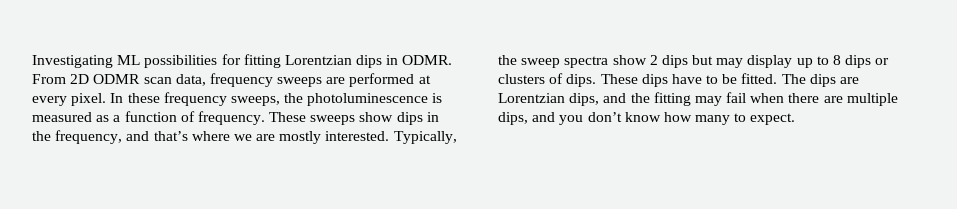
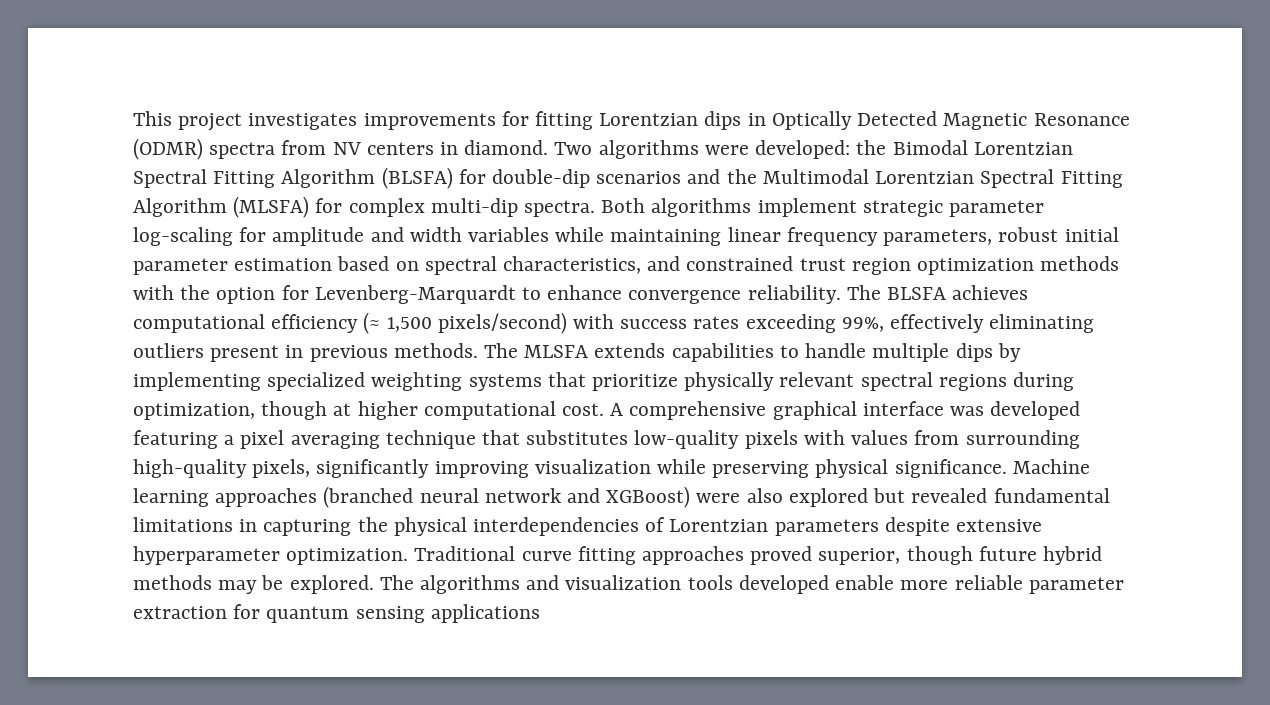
[32,55,218,68] Investigating ML possibilities -> [133,111,496,131] This project investigates improvements
[402,55,453,65] [32,73,431,87] [32,92,443,106] [32,111,439,125] [32,130,457,144] [498,55,890,68] [498,73,860,87] [498,92,898,106] [498,112,796,125] ODMR. From 2D ODMR scan data, frequency sweeps are performed at every pixel. In these frequency sweeps, the photoluminescence is measured as a function of frequency. These sweeps show dips in the frequency, and that’s where we are mostly interested. Typically, the sweep spectra show 2 dips but may display up to 8 dips or clusters of dips. These dips have to be fitted. The dips are Lorentzian dips, and the fitting may fail when there are multiple dips, and you don’t know how many to expect. -> [771,111,1130,130] [133,138,1073,160] [133,167,1123,189] [133,196,1045,218] [133,227,1119,246] [133,256,1120,275] [133,285,1029,304] [133,312,1095,334] [133,343,1021,362] [133,372,1075,391] [133,401,1081,420] [133,430,1080,449] [133,459,1090,478] [133,486,1110,508] [133,517,1043,536] [133,546,1103,565] [133,575,1124,594] [133,604,540,623] Optically Detected Magnetic Resonance (ODMR) spectra from NV centers in diamond. Two algorithms were developed: the Bimodal Lorentzian Spectral Fitting Algorithm (BLSFA) for double-dip scenarios and the Multimodal Lorentzian Spectral Fitting Algorithm (MLSFA) for complex multi-dip spectra. Both algorithms implement strategic parameter log-scaling for amplitude and width variables while maintaining linear frequency parameters, robust initial parameter estimation based on spectral characteristics, and constrained trust region optimization methods with the option for Levenberg-Marquardt to enhance convergence reliability. The BLSFA achieves computational efficiency (≈ 1,500 pixels/second) with success rates exceeding 99%, effectively eliminating outliers present in previous methods. The MLSFA extends capabilities to handle multiple dips by implementing specialized weighting systems that prioritize physically relevant spectral regions during optimization, though at higher computational cost. A comprehensive graphical interface was developed featuring a pixel averaging technique that substitutes low-quality pixels with values from surrounding high-quality pixels, significantly improving visualization while preserving physical significance. Machine learning approaches (branched neural network and XGBoost) were also explored but revealed fundamental limitations in capturing the physical interdependencies of Lorentzian parameters despite extensive hyperparameter optimization. Traditional curve fitting approaches proved superior, though future hybrid methods may be explored. The algorithms and visualization tools developed enable more reliable parameter extraction for quantum sensing applications

